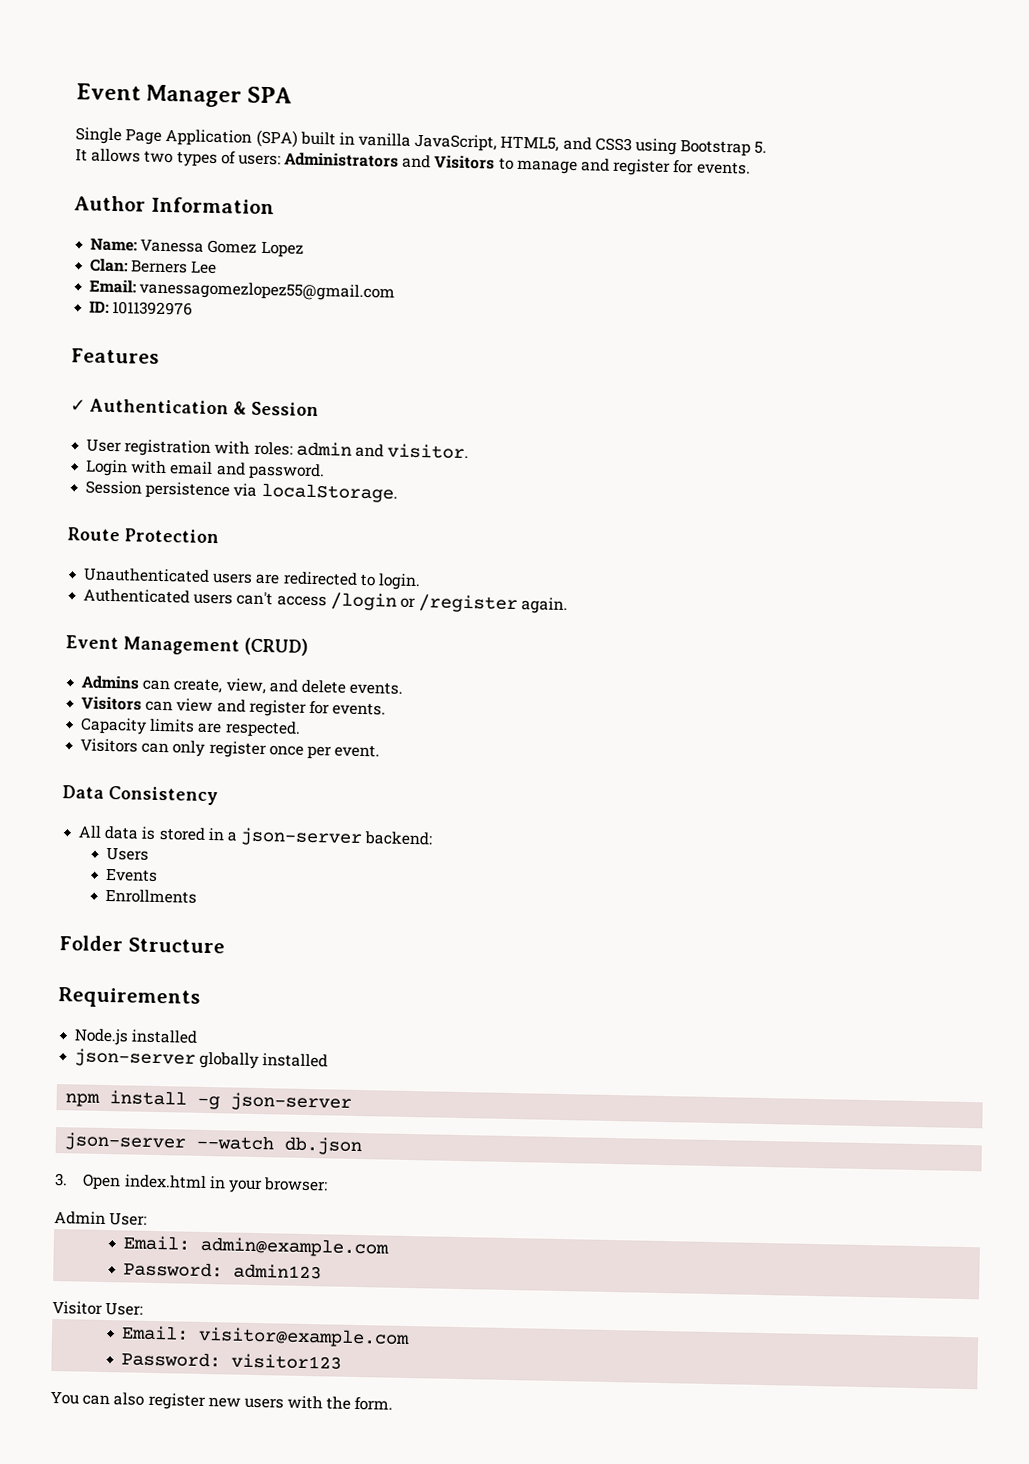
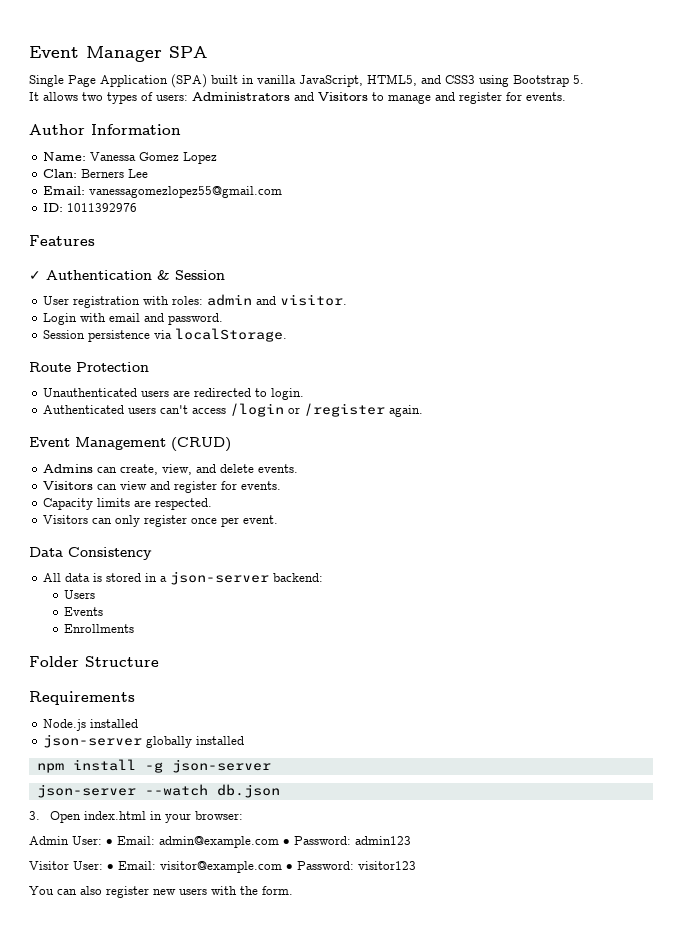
(148, 1219) // -> [106,839,113,845] •
(390, 1247) // -> [283,839,290,845] •
(144, 1309) // -> [107,864,114,870] •
(411, 1337) // -> [286,864,293,870] •

